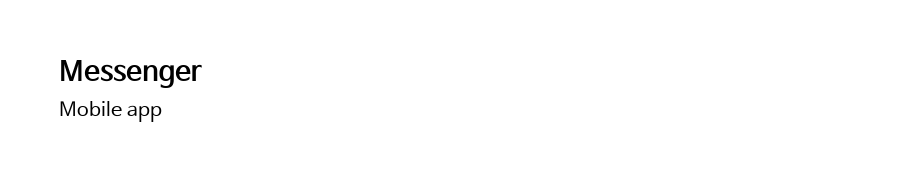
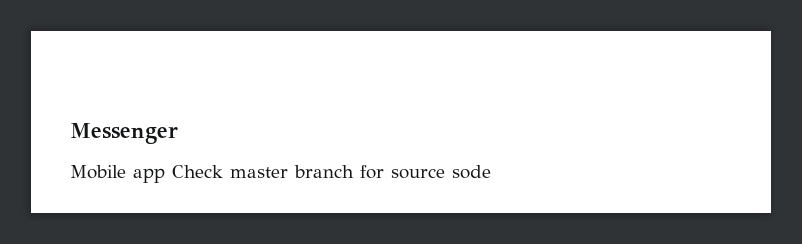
(163, 113) none -> [172,165,491,179] Check master branch for source sode

